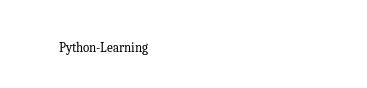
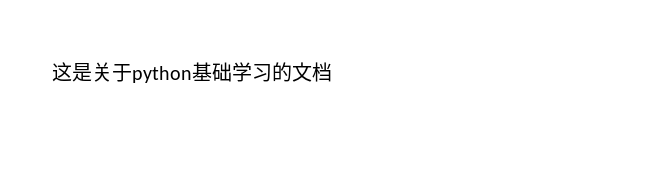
[59,41,148,55] Python-Learning -> [52,62,332,83] 这是关于python基础学习的文档

